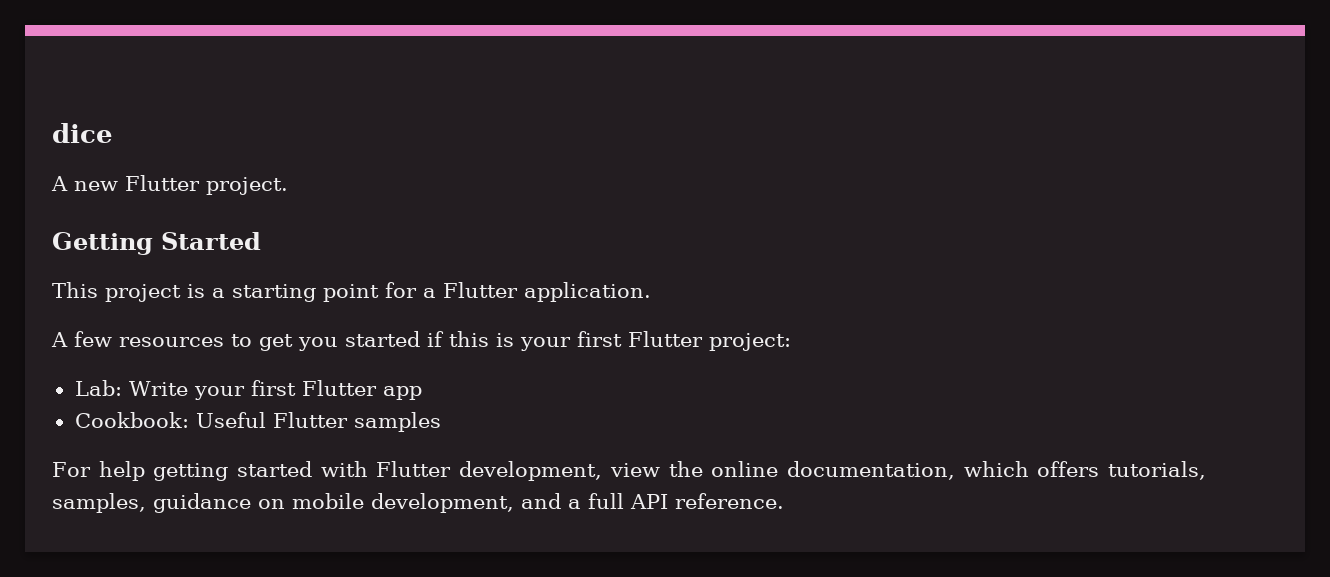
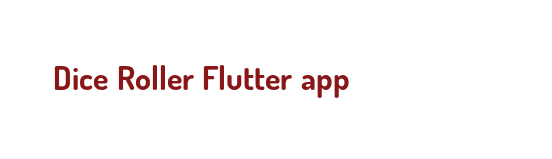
[52,123,113,143] [51,175,288,195] [52,232,261,255] [52,282,651,302] [51,331,791,351] [74,380,422,400] [74,412,441,432] [52,461,1207,481] [52,493,784,513] dice // A new Flutter project. // Getting Started // This project is a starting point for a Flutter application. // A few resources to get you started if this is your first Flutter project: // Lab: Write your first Flutter app // Cookbook: Useful Flutter samples // For help getting started with Flutter development, view the online documentation, which offers tutorials, samples, guidance on mobile development, and a full API reference. -> [53,65,350,98] Dice Roller Flutter app

